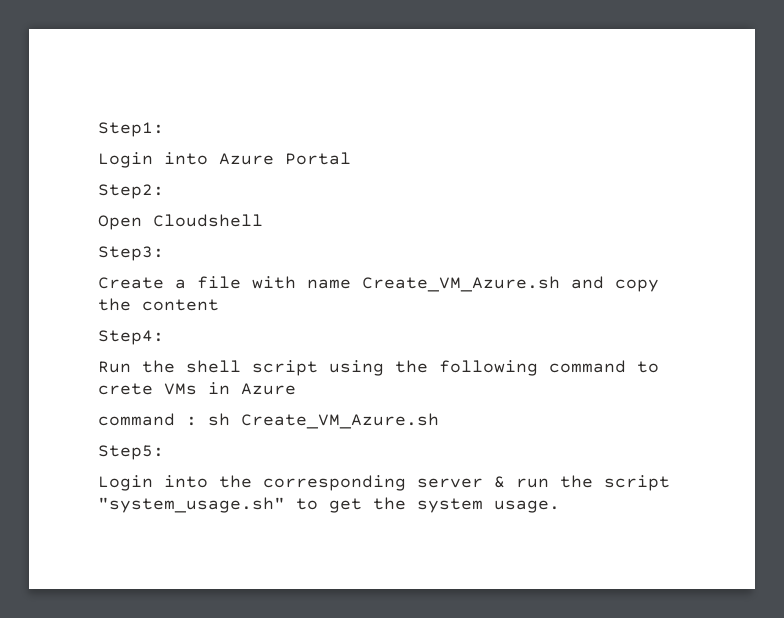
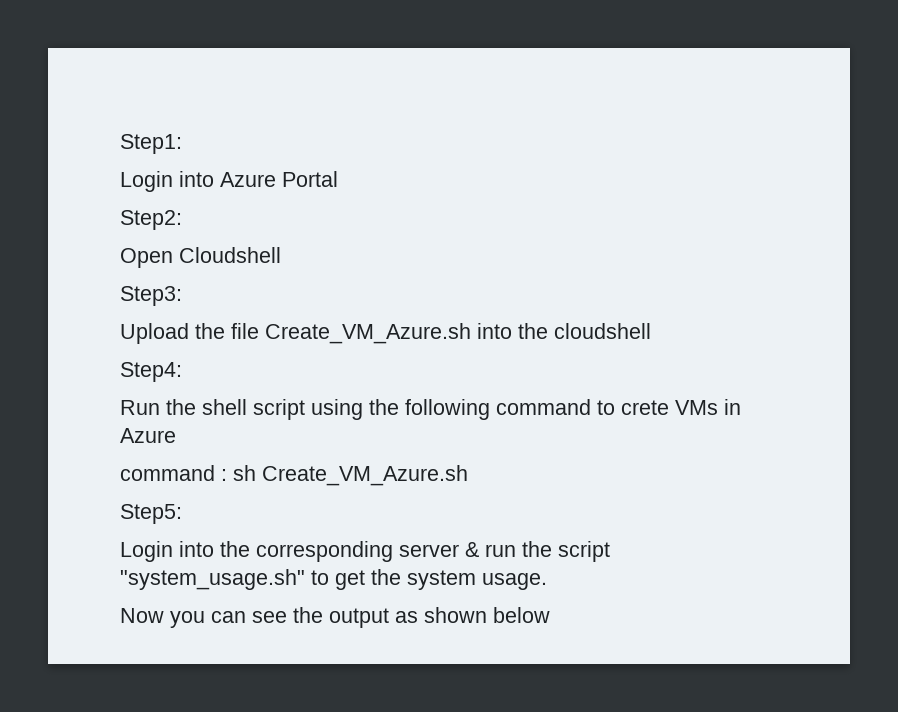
[98,276,659,292] [98,298,219,311] Create a file with name Create_VM_Azure.sh and copy the content -> [120,323,651,344] Upload the file Create_VM_Azure.sh into the cloudshell
(560, 506) none -> [120,607,550,628] // Now you can see the output as shown below

